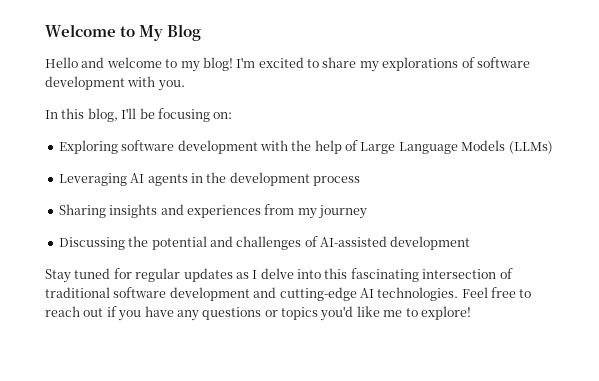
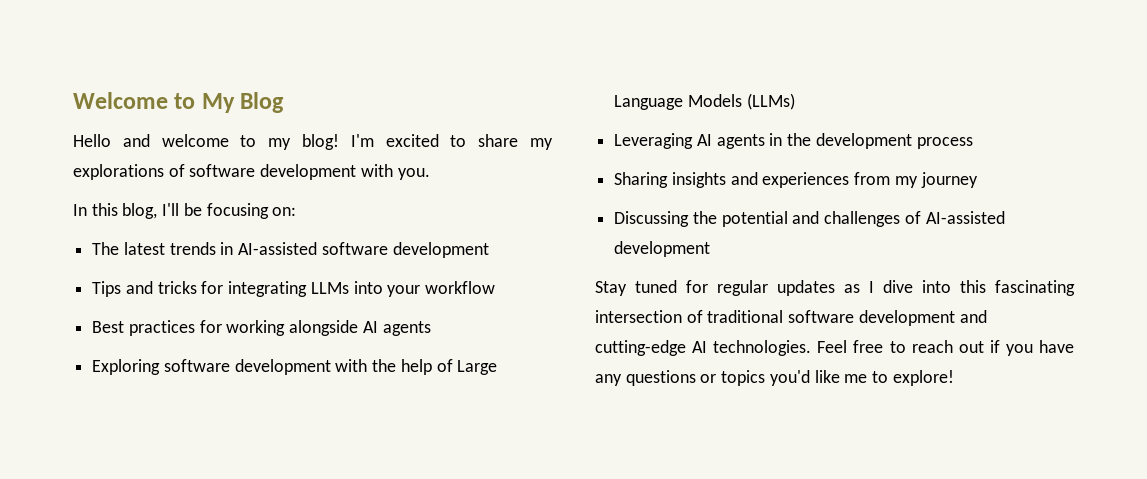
(233, 115) none -> [92,242,489,258] [92,281,496,297] [92,320,431,336] // The latest trends in AI-assisted software development // Tips and tricks for integrating LLMs into your workflow // Best practices for working alongside AI agents
[260,268,294,279] delve -> [883,280,913,293] dive

